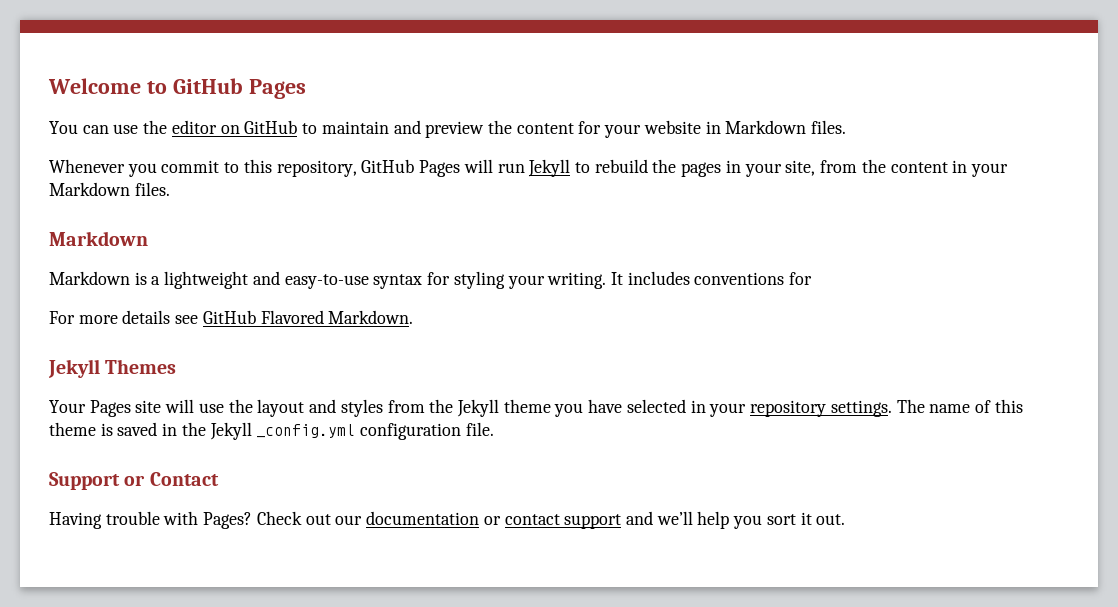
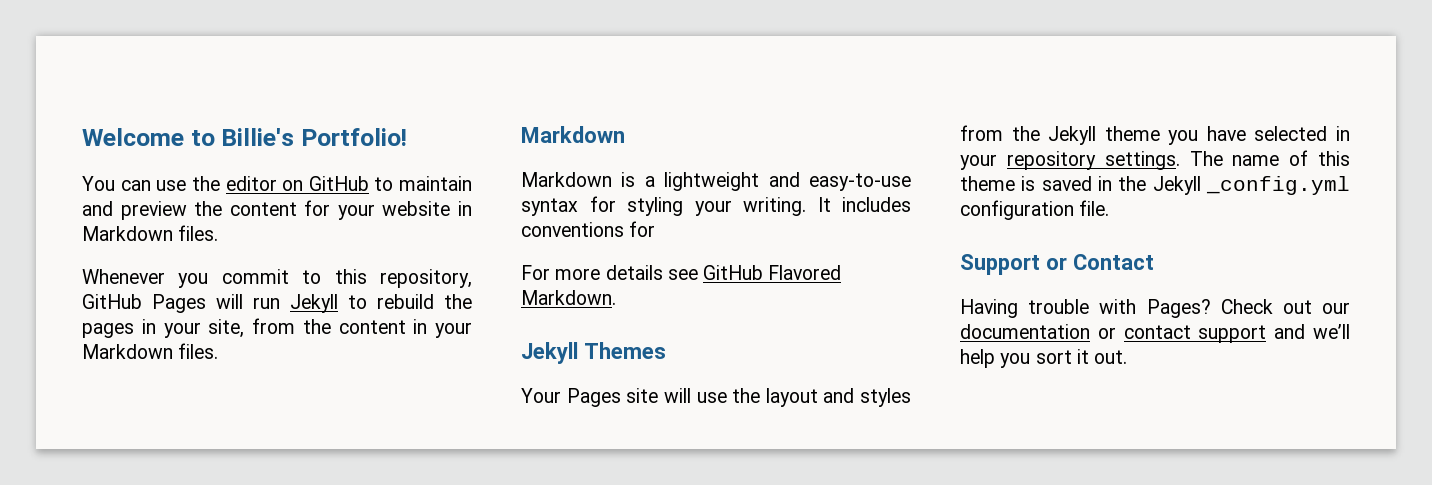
[172,78,306,99] GitHub Pages -> [221,128,407,146] Billie's Portfolio!

